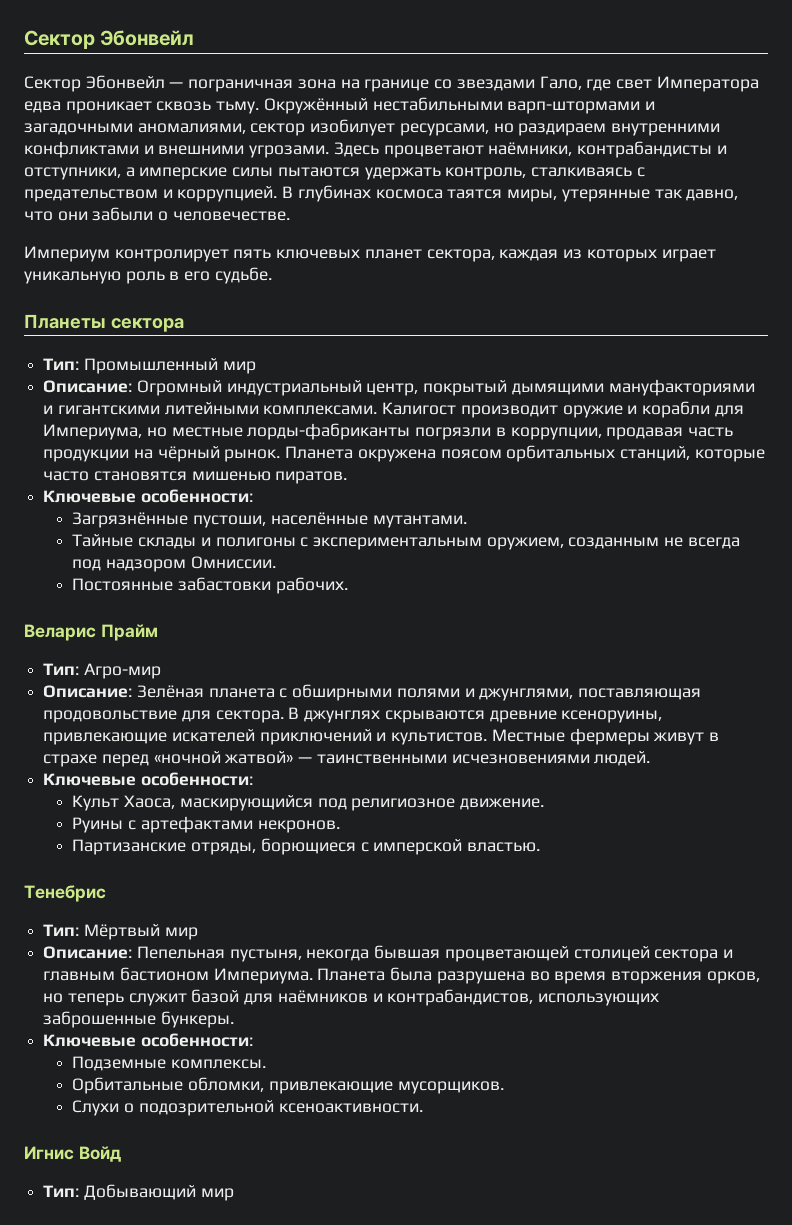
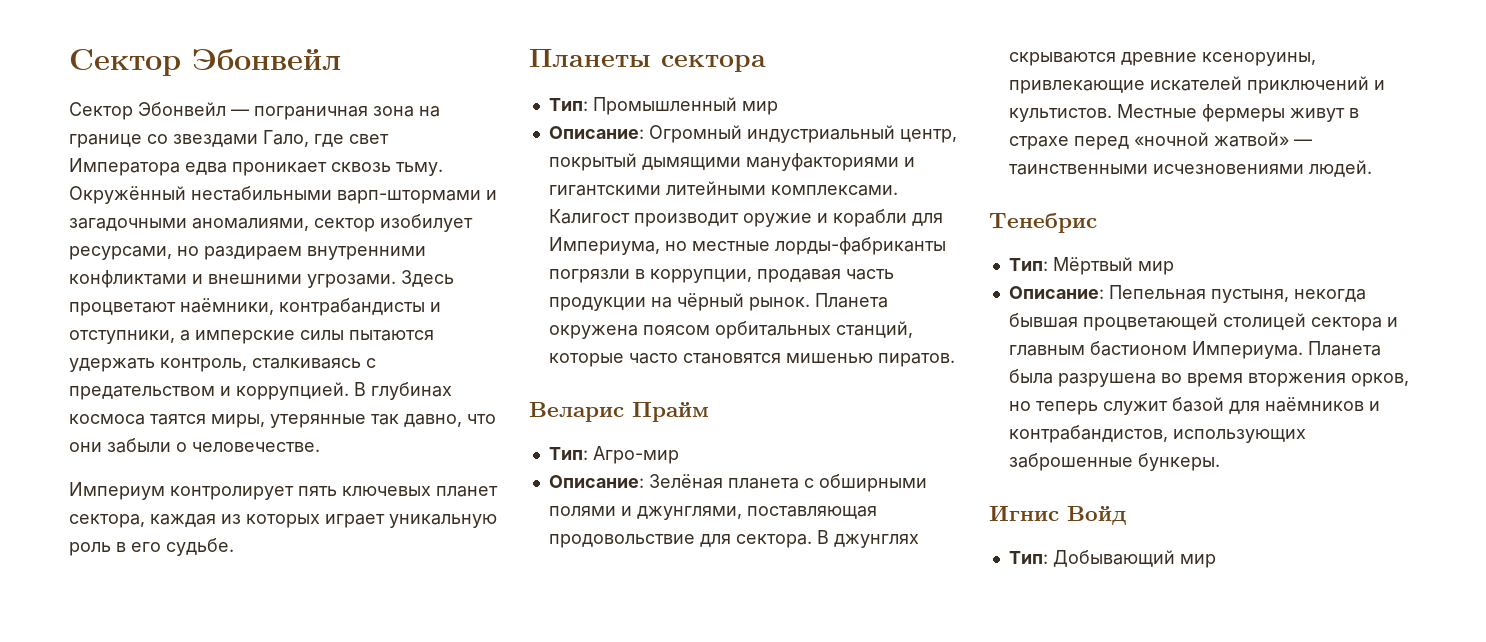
[43,489,253,503] [72,512,467,528] [72,534,740,550] [72,556,276,572] [72,577,348,594] // Ключевые особенности: // Загрязнённые пустоши, населённые мутантами. // Тайные склады и полигоны с экспериментальным оружием, созданным не всегда под надзором Омниссии. // Постоянные забастовки рабочих. -> (955, 360) none
[43,772,253,786] [72,795,544,811] [72,816,340,833] [72,838,540,855] // Ключевые особенности: // Культ Хаоса, маскирующийся под религиозное движение. // Руины с артефактами некронов. // Партизанские отряды, борющиеся с имперской властью. -> (1372, 168) none
[43,1033,253,1047] [72,1056,267,1071] [72,1077,504,1094] [72,1100,423,1116] // Ключевые особенности: // Подземные комплексы. // Орбитальные обломки, привлекающие мусорщиков. // Слухи о подозрительной ксеноактивности. -> (1220, 462) none

